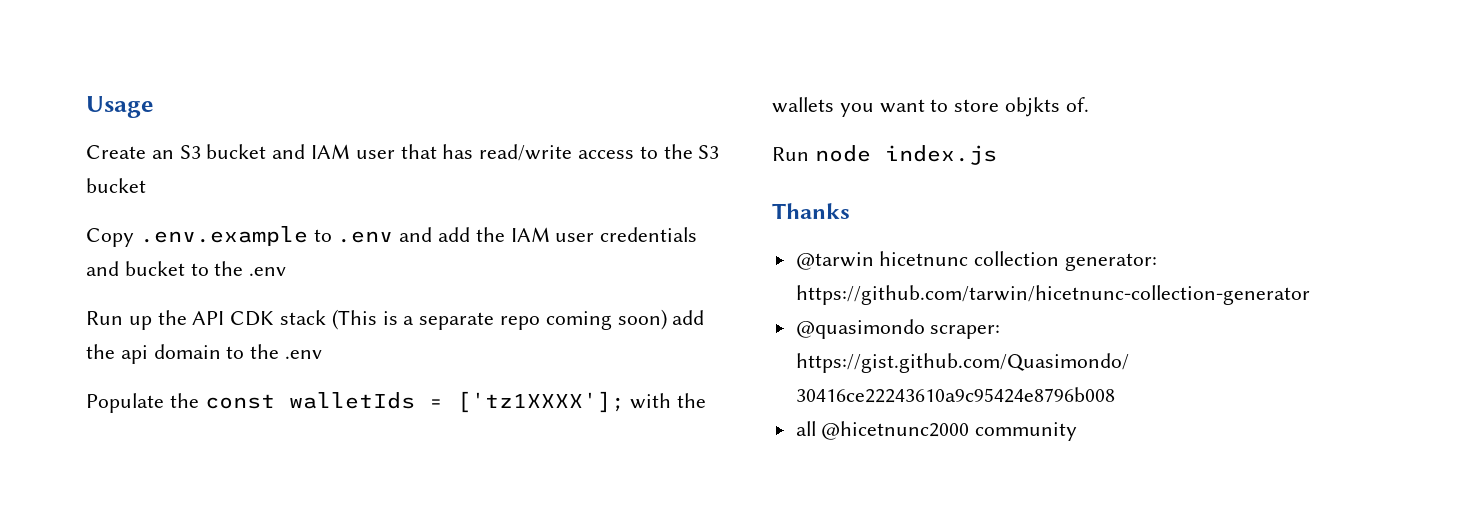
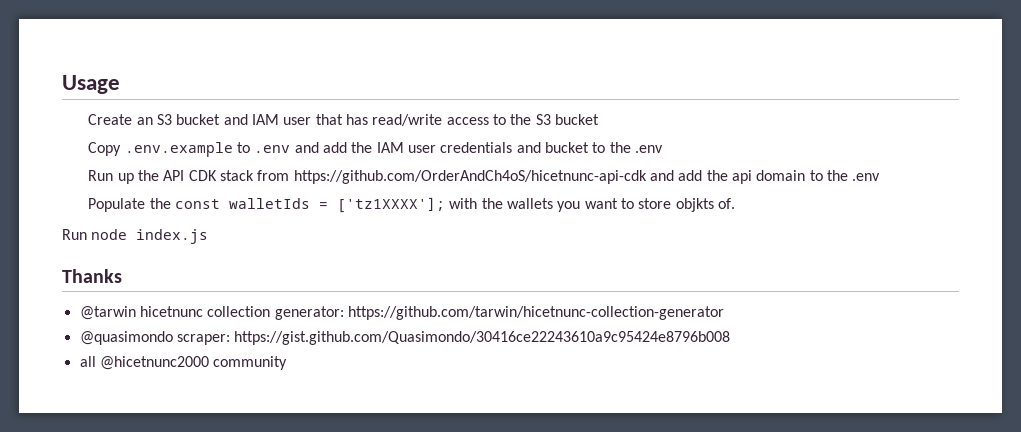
[331,309,667,330] (This is a separate repo coming soon) -> [257,170,674,184] from https://github.com/OrderAndCh4oS/hicetnunc-api-cdk and

